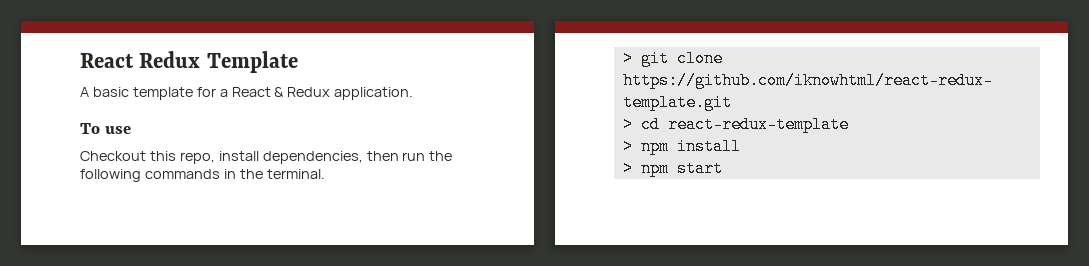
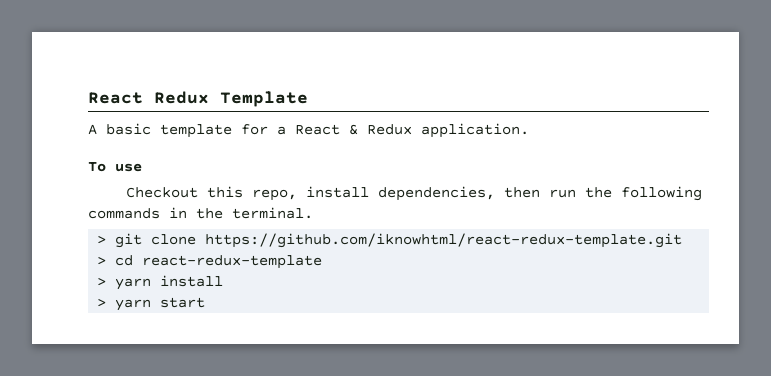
[640,138,669,155] npm -> [115,278,152,290] yarn
[640,160,669,177] npm -> [115,299,152,311] yarn

